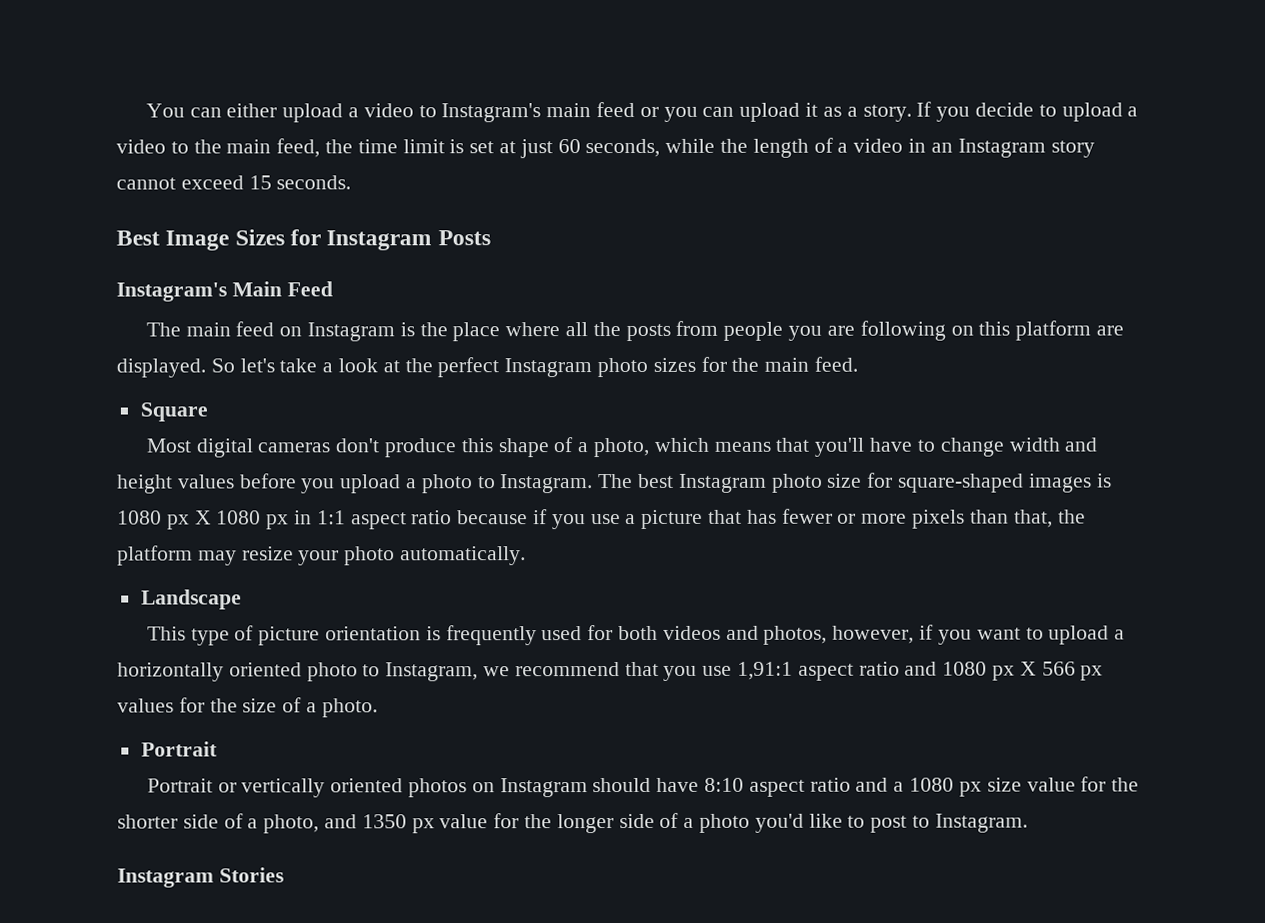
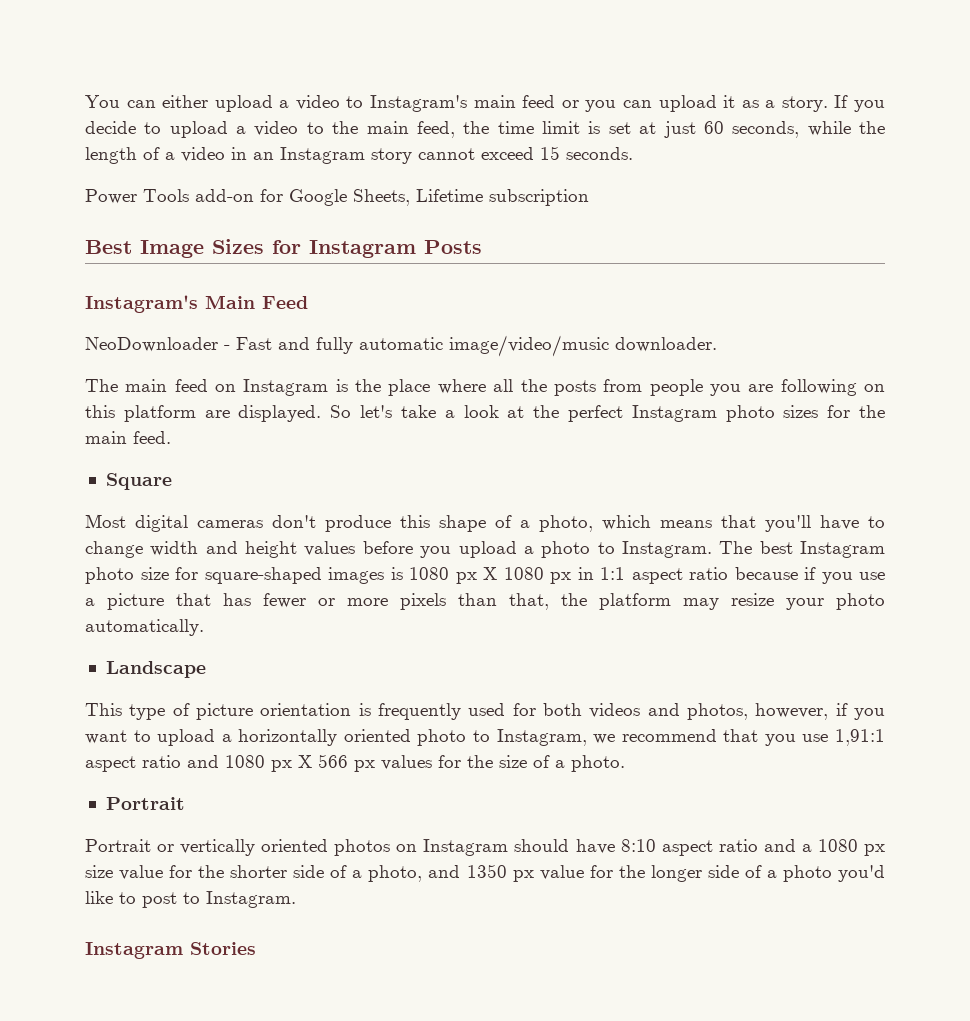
(352, 182) none -> [85,189,589,206] // Power Tools add-on for Google Sheets, Lifetime subscription
(333, 289) none -> [85,335,717,357] // NeoDownloader - Fast and fully automatic image/video/music downloader.

